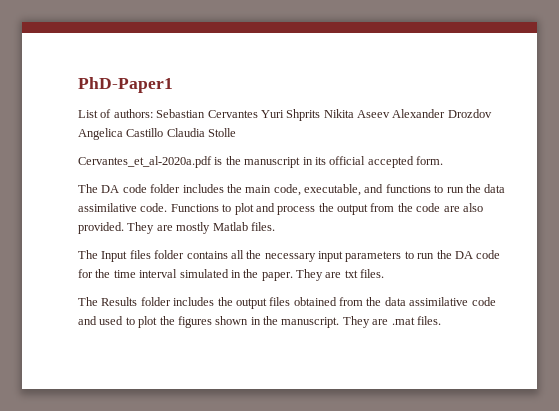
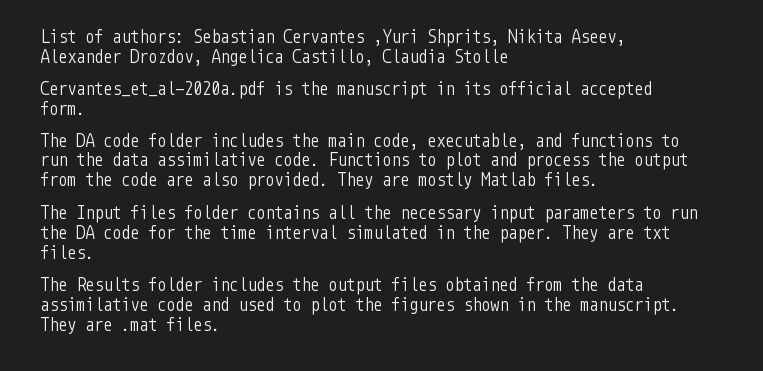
[78,77,173,93] PhD-Paper1 // -> (40, 36) none
[260,109,492,121] [78,128,164,140] Yuri Shprits Nikita Aseev Alexander Drozdov Angelica Castillo -> [373,29,625,47] [40,49,373,66] ,Yuri Shprits, Nikita Aseev, Alexander Drozdov, Angelica Castillo,

